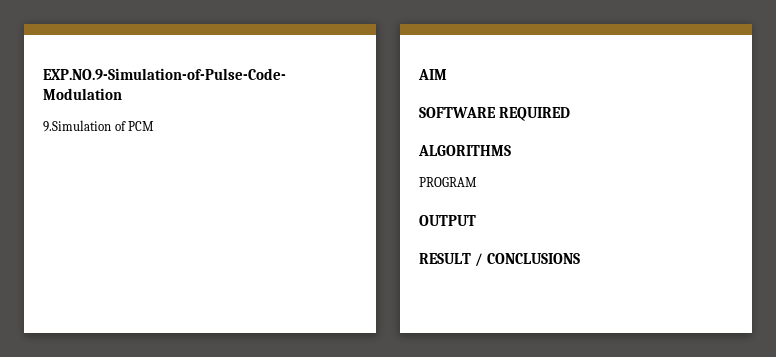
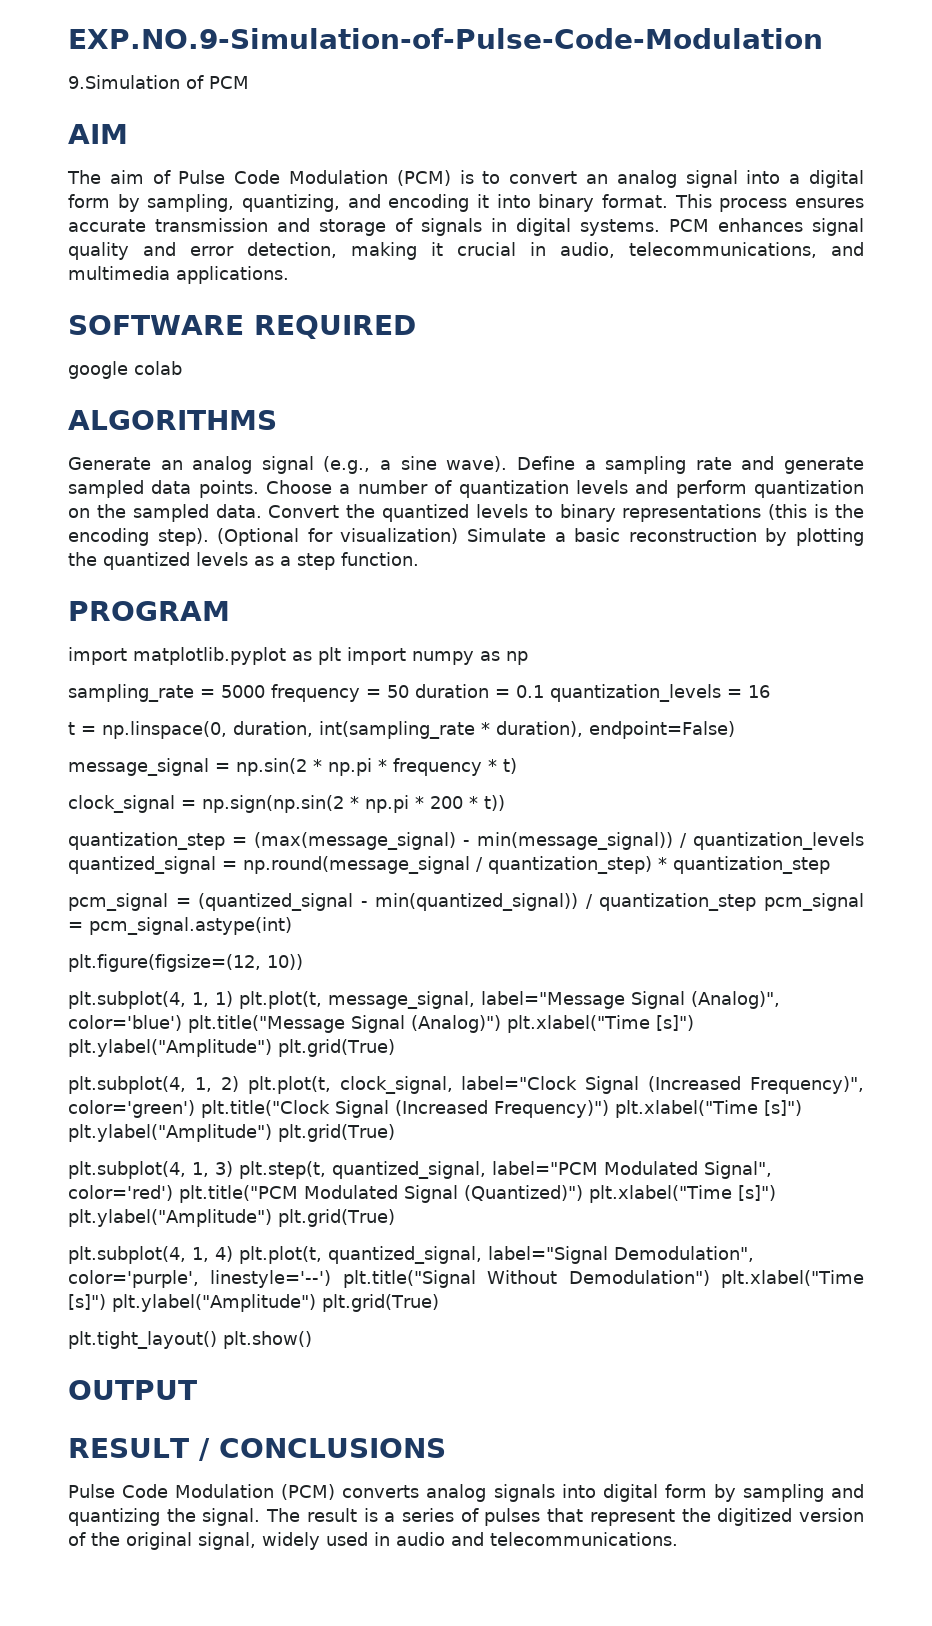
(447, 74) none -> [67,170,864,188] [68,194,864,212] [68,218,864,236] [68,242,864,260] [68,266,289,284] // The aim of Pulse Code Modulation (PCM) is to convert an analog signal into a digital form by sampling, quantizing, and encoding it into binary format. This process ensures accurate transmission and storage of signals in digital systems. PCM enhances signal quality and error detection, making it crucial in audio, telecommunications, and multimedia applications.
(571, 114) none -> [68,361,182,379] // google colab
[419,177,477,187] [419,215,476,226] [419,253,581,267] PROGRAM // OUTPUT // RESULT / CONCLUSIONS -> [68,456,865,474] [68,480,865,498] [68,504,864,522] [68,528,865,546] [68,552,419,570] [68,601,230,621] [68,647,528,665] [68,684,770,702] [68,721,735,739] [68,758,517,776] [68,795,505,813] [68,832,864,850] [68,856,830,874] [68,893,864,911] [68,917,292,935] [68,954,303,972] [68,991,780,1009] [68,1015,694,1033] [68,1039,395,1057] [68,1076,865,1094] [68,1100,802,1118] [68,1124,395,1142] [68,1161,772,1179] [68,1185,776,1203] [68,1209,395,1227] [68,1246,754,1264] [68,1270,864,1288] [68,1294,439,1312] [68,1331,312,1349] [68,1380,197,1400] [68,1438,446,1461] [68,1484,865,1502] [68,1508,864,1526] [68,1532,678,1550] Generate an analog signal (e.g., a sine wave). Define a sampling rate and generate sampled data points. Choose a number of quantization levels and perform quantization on the sampled data. Convert the quantized levels to binary representations (this is the encoding step). (Optional for visualization) Simulate a basic reconstruction by plotting the quantized levels as a step function. // PROGRAM // import matplotlib.pyplot as plt import numpy as np // sampling_rate = 5000 frequency = 50 duration = 0.1 quantization_levels = 16 // t = np.linspace(0, duration, int(sampling_rate * duration), endpoint=False) // message_signal = np.sin(2 * np.pi * frequency * t) // clock_signal = np.sign(np.sin(2 * np.pi * 200 * t)) // quantization_step = (max(message_signal) - min(message_signal)) / quantization_levels quantized_signal = np.round(message_signal / quantization_step) * quantization_step // pcm_signal = (quantized_signal - min(quantized_signal)) / quantization_step pcm_signal = pcm_signal.astype(int) // plt.figure(figsize=(12, 10)) // plt.subplot(4, 1, 1) plt.plot(t, message_signal, label="Message Signal (Analog)", color='blue') plt.title("Message Signal (Analog)") plt.xlabel("Time [s]") plt.ylabel("Amplitude") plt.grid(True) // plt.subplot(4, 1, 2) plt.plot(t, clock_signal, label="Clock Signal (Increased Frequency)", color='green') plt.title("Clock Signal (Increased Frequency)") plt.xlabel("Time [s]") plt.ylabel("Amplitude") plt.grid(True) // plt.subplot(4, 1, 3) plt.step(t, quantized_signal, label="PCM Modulated Signal", color='red') plt.title("PCM Modulated Signal (Quantized)") plt.xlabel("Time [s]") plt.ylabel("Amplitude") plt.grid(True) // plt.subplot(4, 1, 4) plt.plot(t, quantized_signal, label="Signal Demodulation", color='purple', linestyle='--') plt.title("Signal Without Demodulation") plt.xlabel("Time [s]") plt.ylabel("Amplitude") plt.grid(True) // plt.tight_layout() plt.show() // OUTPUT // RESULT / CONCLUSIONS // Pulse Code Modulation (PCM) converts analog signals into digital form by sampling and quantizing the signal. The result is a series of pulses that represent the digitized version of the original signal, widely used in audio and telecommunications.

